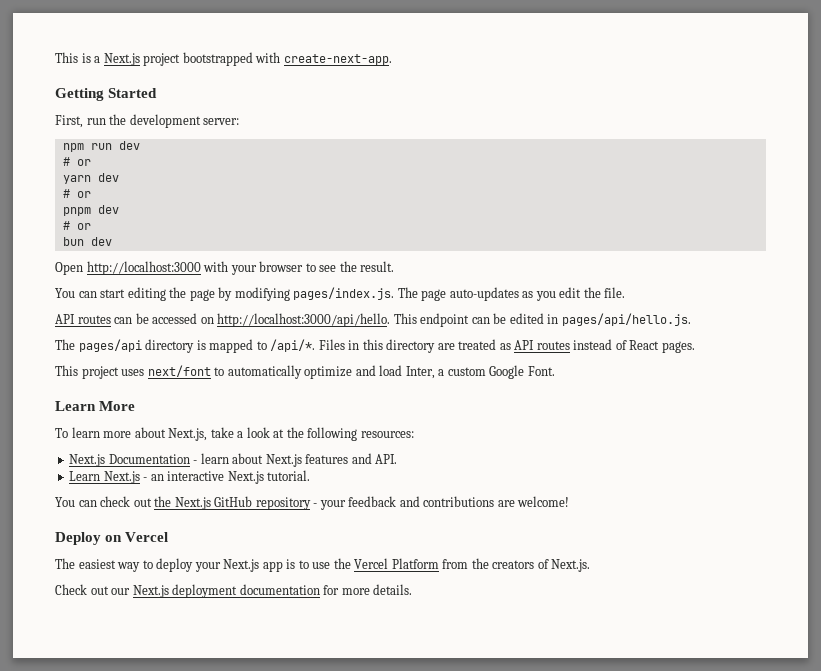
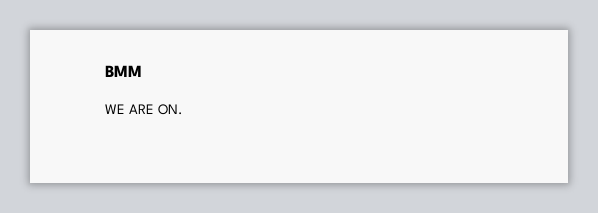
[55,52,392,66] [55,88,158,101] [55,114,240,128] [62,141,140,152] [62,157,91,166] [62,173,119,184] [62,189,91,198] [62,205,119,216] [62,221,91,230] [62,237,112,246] [55,261,395,275] [55,287,626,301] [55,313,691,327] [55,339,695,353] [55,365,555,379] [55,401,136,411] [55,427,414,441] [69,453,398,467] [69,470,311,484] [55,496,570,510] [55,532,169,545] [55,558,591,572] [55,584,413,598] This is a Next.js project bootstrapped with create-next-app. // Getting Started // First, run the development server: // npm run dev // # or // yarn dev // # or // pnpm dev // # or // bun dev // Open http://localhost:3000 with your browser to see the result. // You can start editing the page by modifying pages/index.js. The page auto-updates as you edit the file. // API routes can be accessed on http://localhost:3000/api/hello. This endpoint can be edited in pages/api/hello.js. // The pages/api directory is mapped to /api/*. Files in this directory are treated as API routes instead of React pages. // This project uses next/font to automatically optimize and load Inter, a custom Google Font. // Learn More // To learn more about Next.js, take a look at the following resources: // Next.js Documentation - learn about Next.js features and API. // Learn Next.js - an interactive Next.js tutorial. // You can check out the Next.js GitHub repository - your feedback and contributions are welcome! // Deploy on Vercel // The easiest way to deploy your Next.js app is to use the Vercel Platform from the creators of Next.js. // Check out our Next.js deployment documentation for more details. -> [105,65,142,77] [105,104,183,115] BMM // WE ARE ON.

